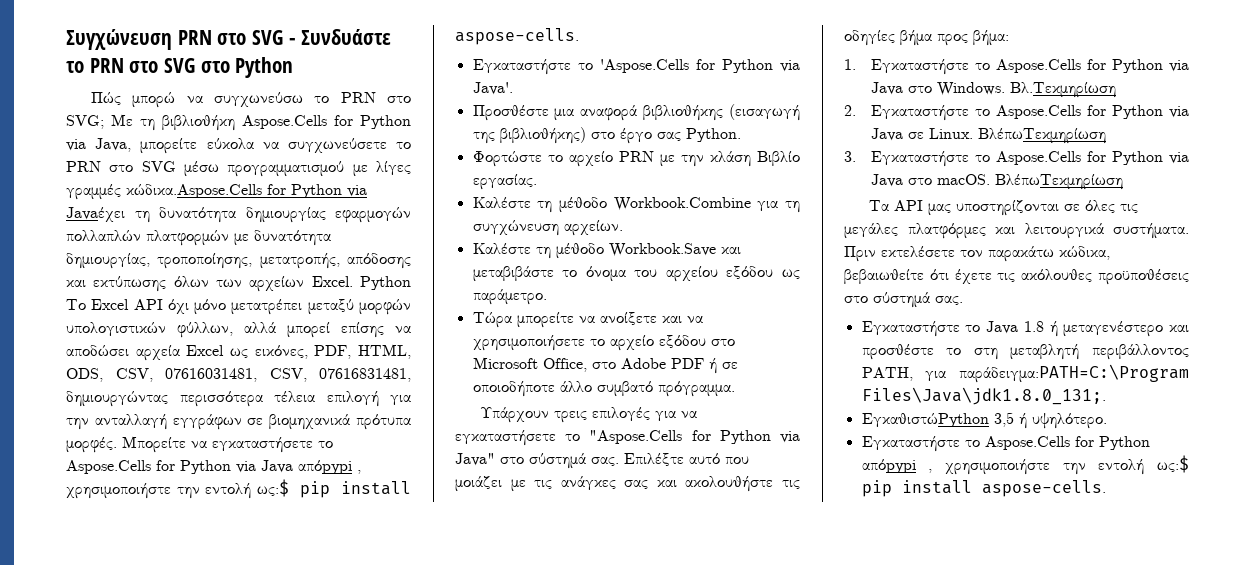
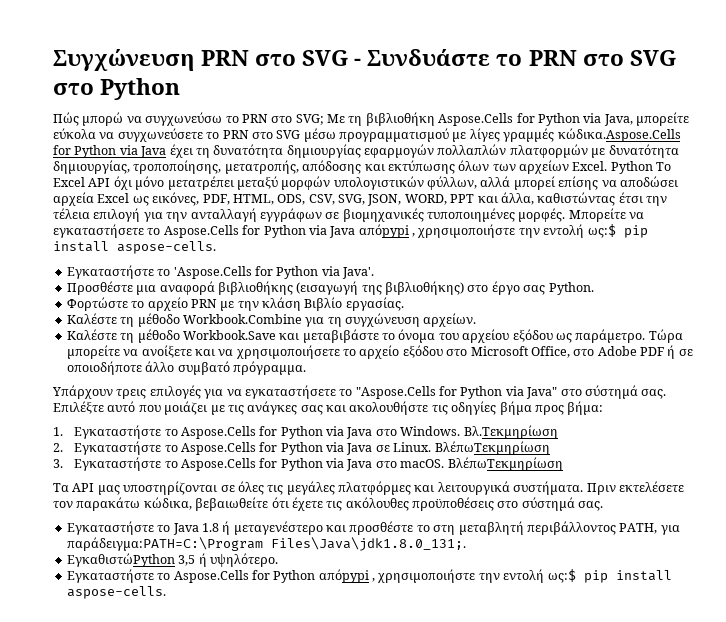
[66,207,125,222] Javaέχει -> [140,144,194,158] Java έχει
[165,368,411,382] [66,391,263,407] 07616031481, CSV, 07616831481, δημιουργώντας περισσότερα -> [338,192,667,206] SVG, JSON, WORD, PPT και άλλα, καθιστώντας έτσι την
[269,414,412,430] βιομηχανικά πρότυπα -> [342,208,515,222] βιομηχανικές τυποποιημένες
(547, 297) // -> (646, 336) none

